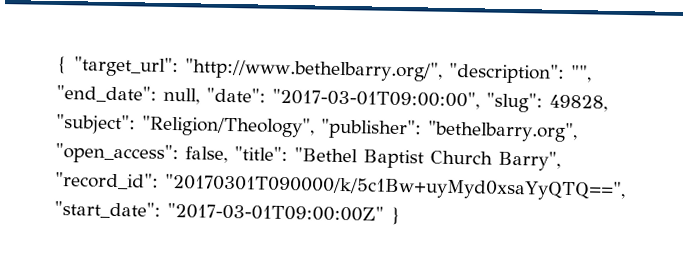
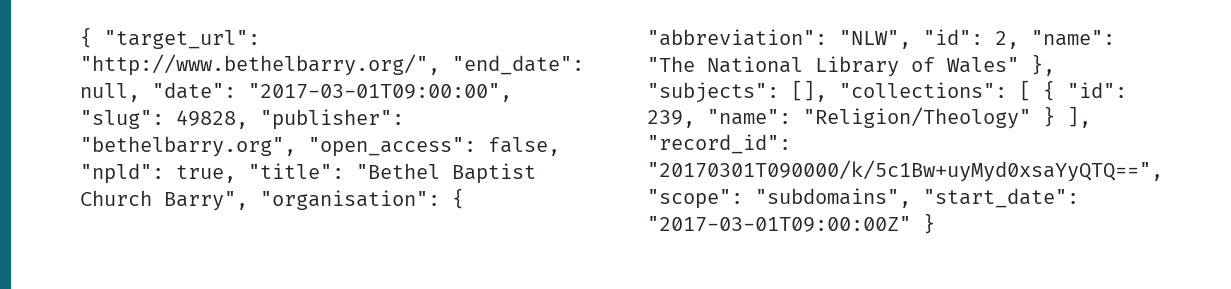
[447,62,592,84] "description": "", -> (440, 65) none
[56,113,315,138] "subject": "Religion/Theology", -> (248, 119) none
(228, 154) none -> [80,163,236,184] "npld": true,
[55,171,626,201] "record_id": "20170301T090000/k/5c1Bw+uyMyd0xsaYyQTQ==", -> [260,188,464,210] [647,29,1115,49] [647,54,1055,77] [647,80,1127,103] [647,106,1091,129] [647,134,791,154] [647,160,1163,182] [647,188,911,209] "organisation": { "abbreviation": "NLW", "id": 2, "name": "The National Library of Wales" }, "subjects": [], "collections": [ { "id": 239, "name": "Religion/Theology" } ], "record_id": "20170301T090000/k/5c1Bw+uyMyd0xsaYyQTQ==", "scope": "subdomains",

